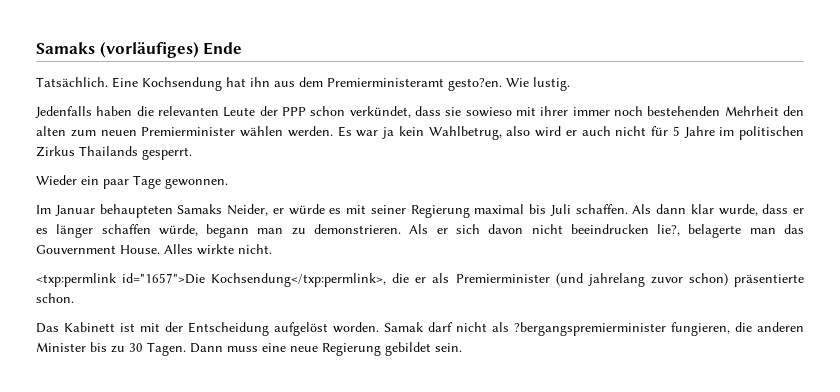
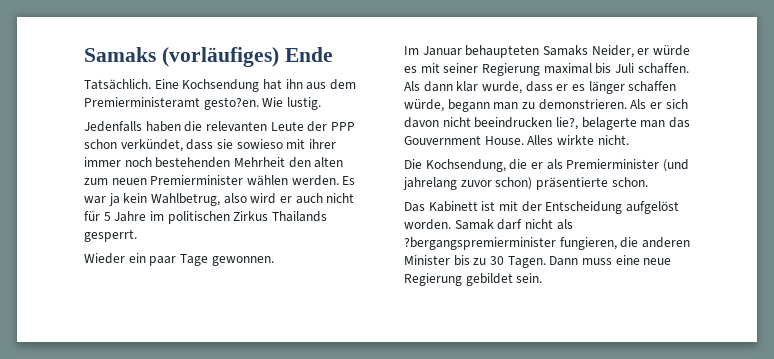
[36,273,387,287] <txp:permlink id="1657">Die Kochsendung</txp:permlink>, -> [404,159,506,172] Die Kochsendung,

